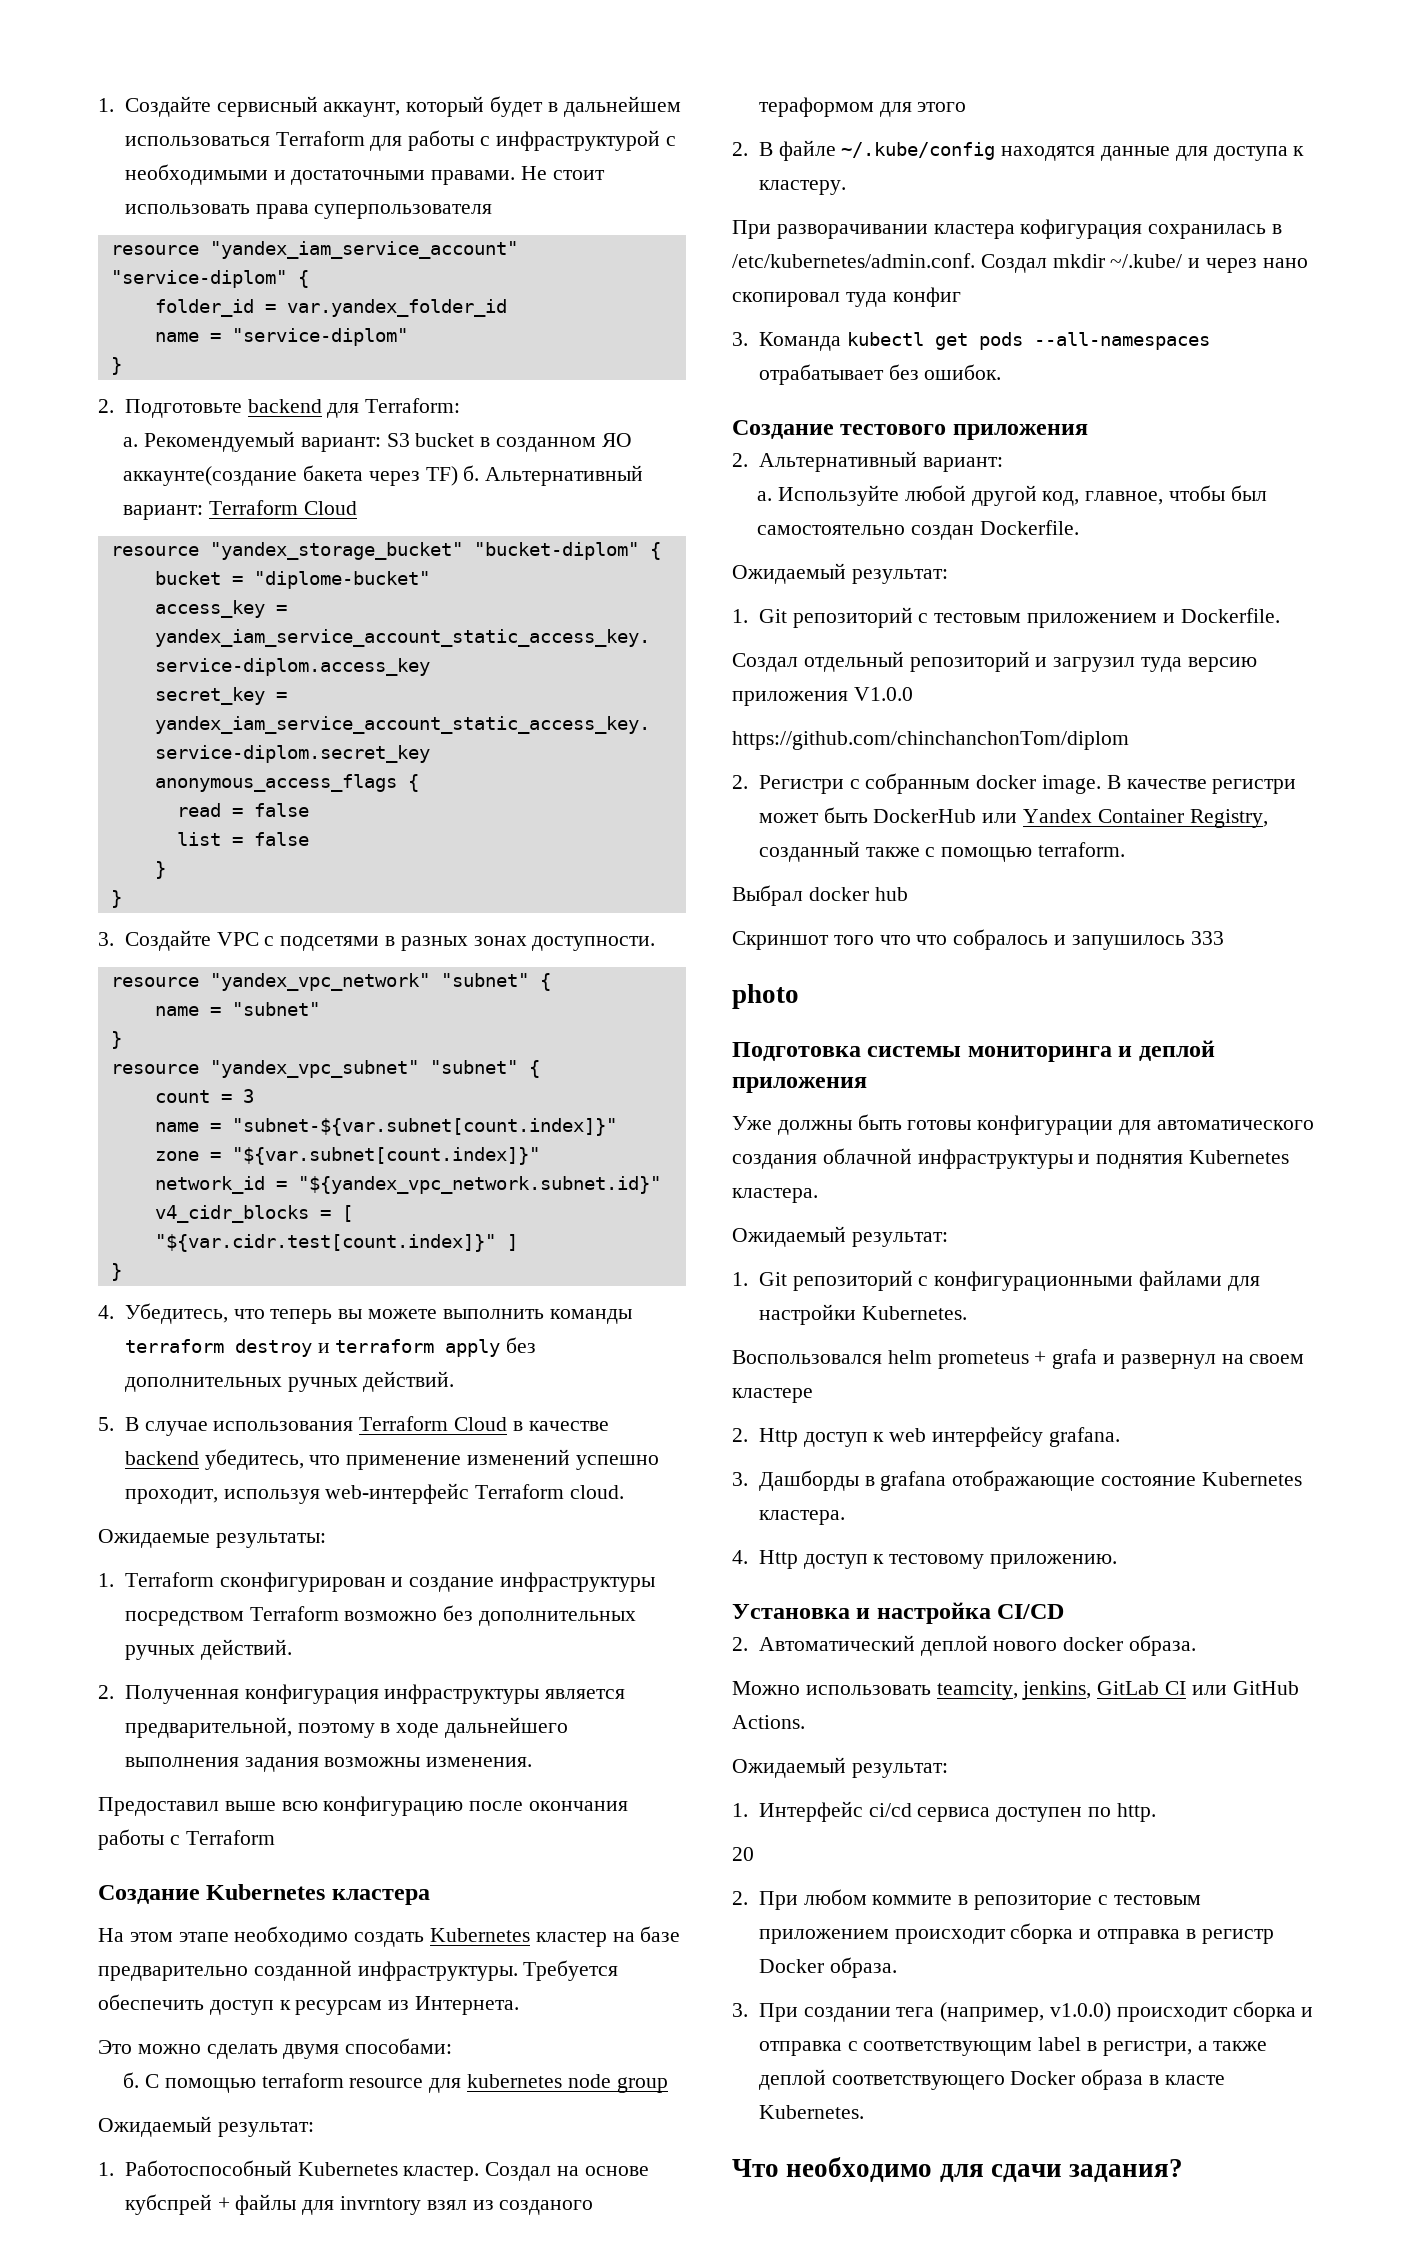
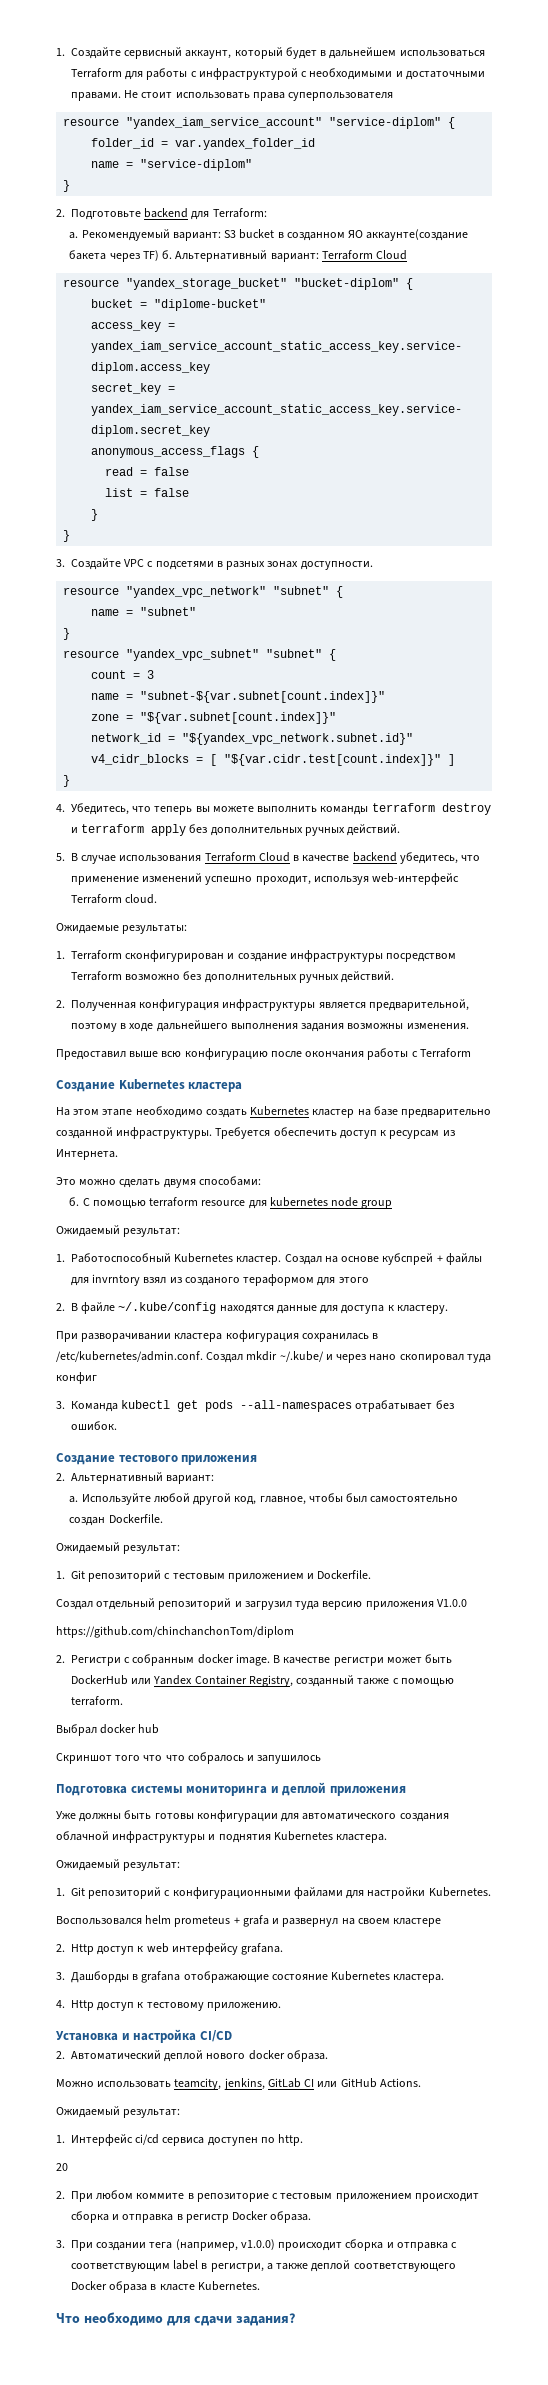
[1190,931,1224,945] [732,984,799,1009] 333 // photo -> (322, 1759) none

